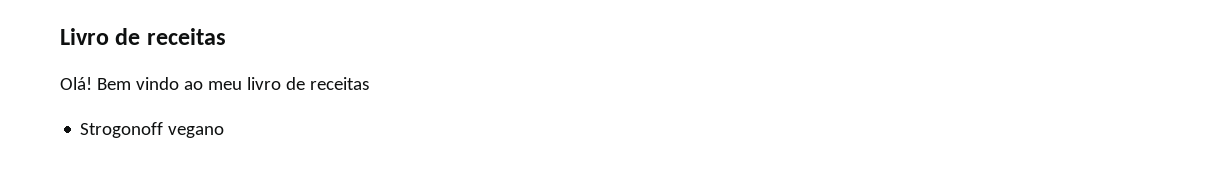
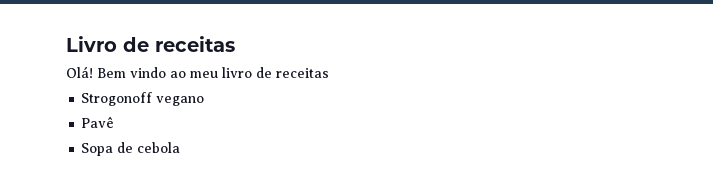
(225, 132) none -> [81,116,115,128] [81,142,181,156] // Pavê // Sopa de cebola

